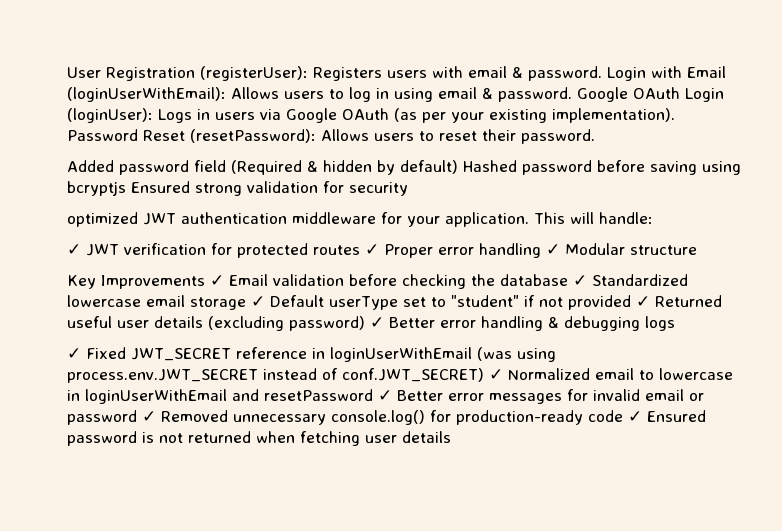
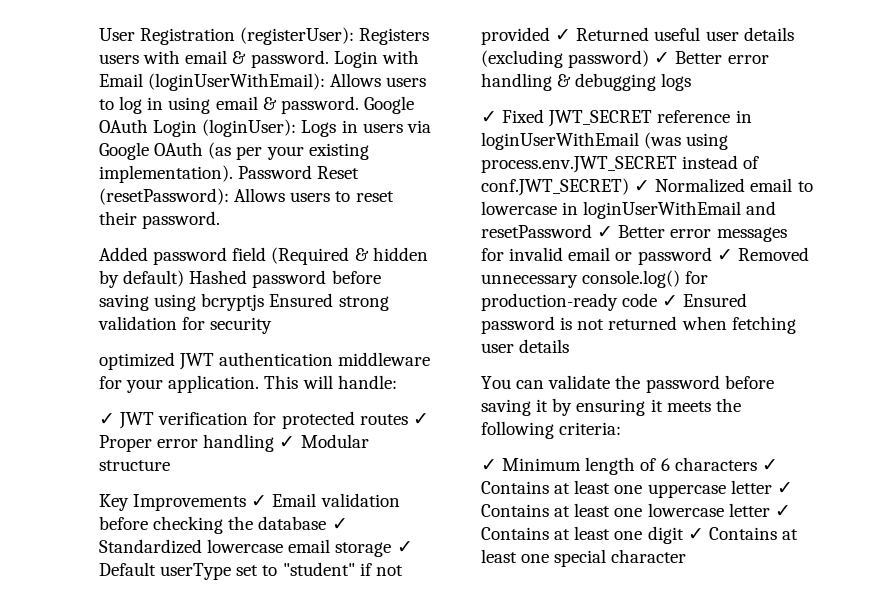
(451, 437) none -> [481,375,774,393] [481,398,741,416] [481,421,622,439] [481,457,778,475] [481,480,793,498] [481,503,791,517] [481,526,798,544] [481,549,687,567] // You can validate the password before saving it by ensuring it meets the following criteria: // ✓ Minimum length of 6 characters ✓ Contains at least one uppercase letter ✓ Contains at least one lowercase letter ✓ Contains at least one digit ✓ Contains at least one special character

